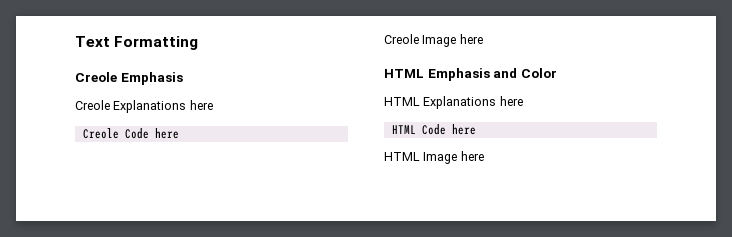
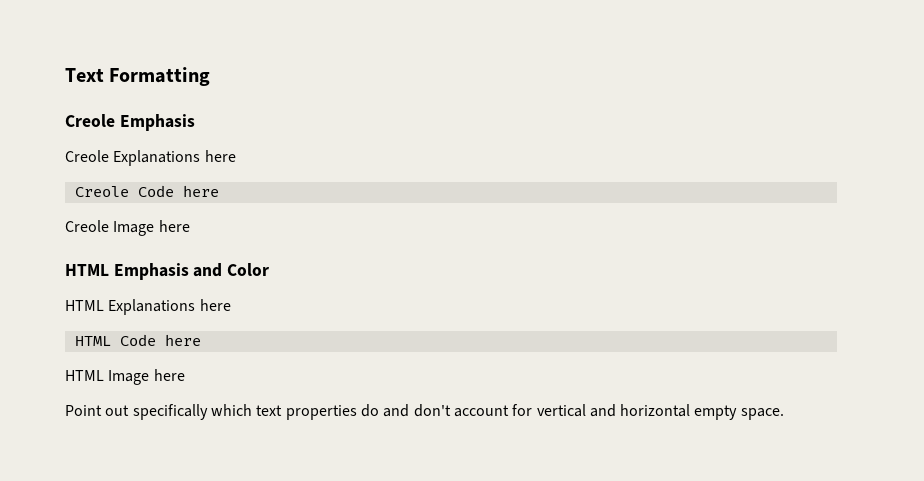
(484, 156) none -> [65,404,784,420] // Point out specifically which text properties do and don't account for vertical and horizontal empty space.

